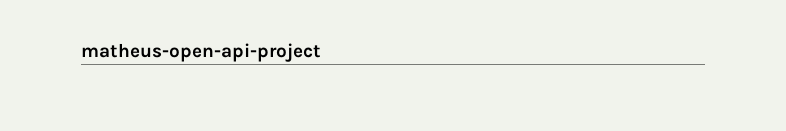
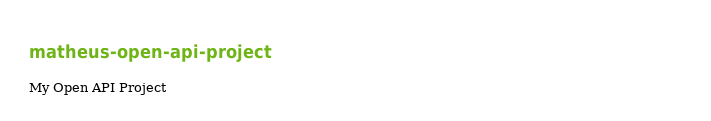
(321, 52) none -> [29,83,167,95] // My Open API Project

